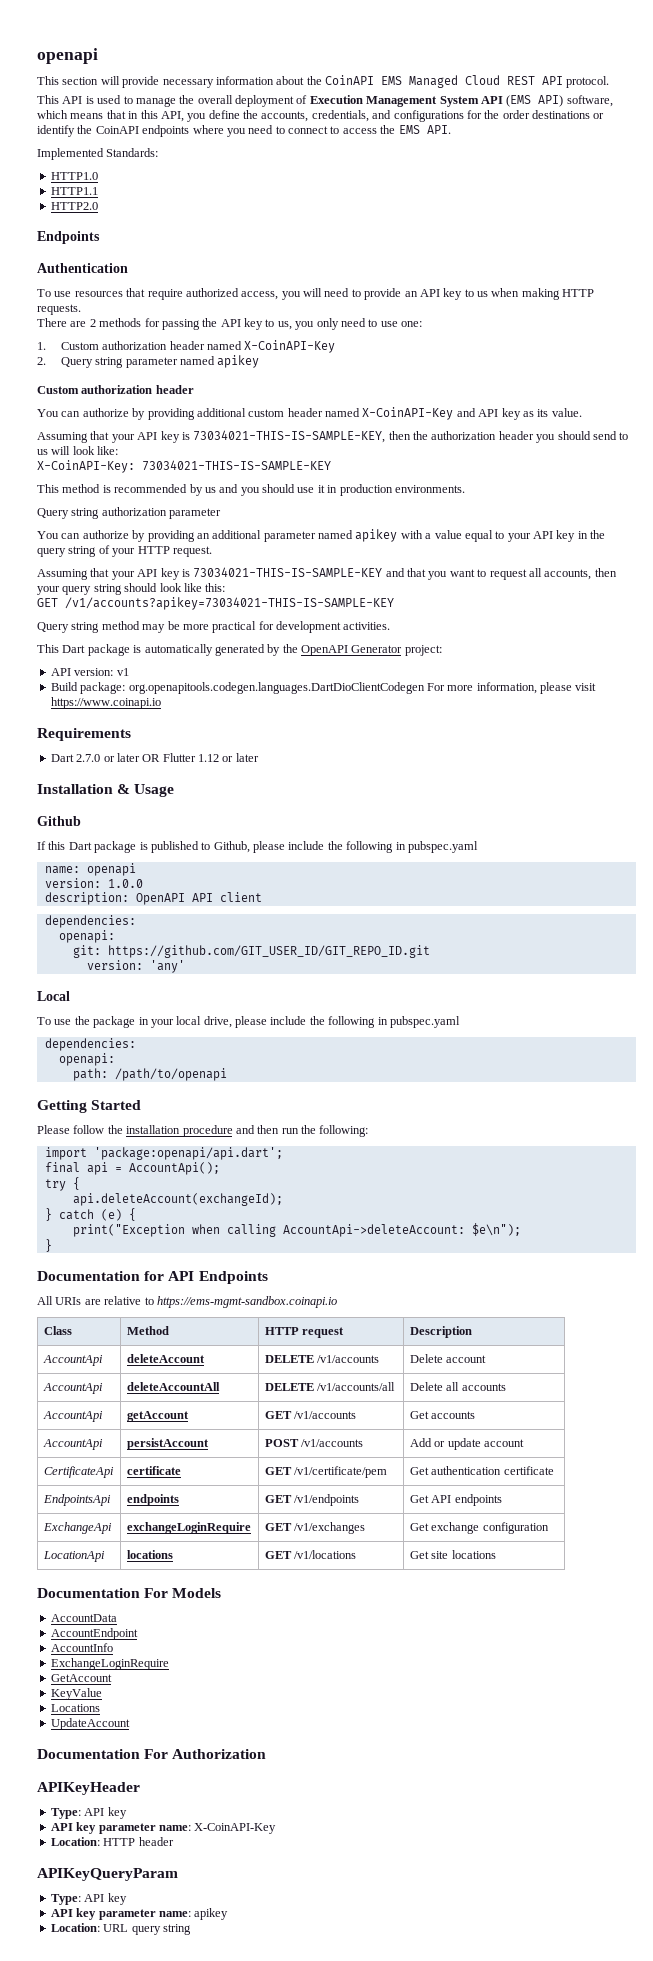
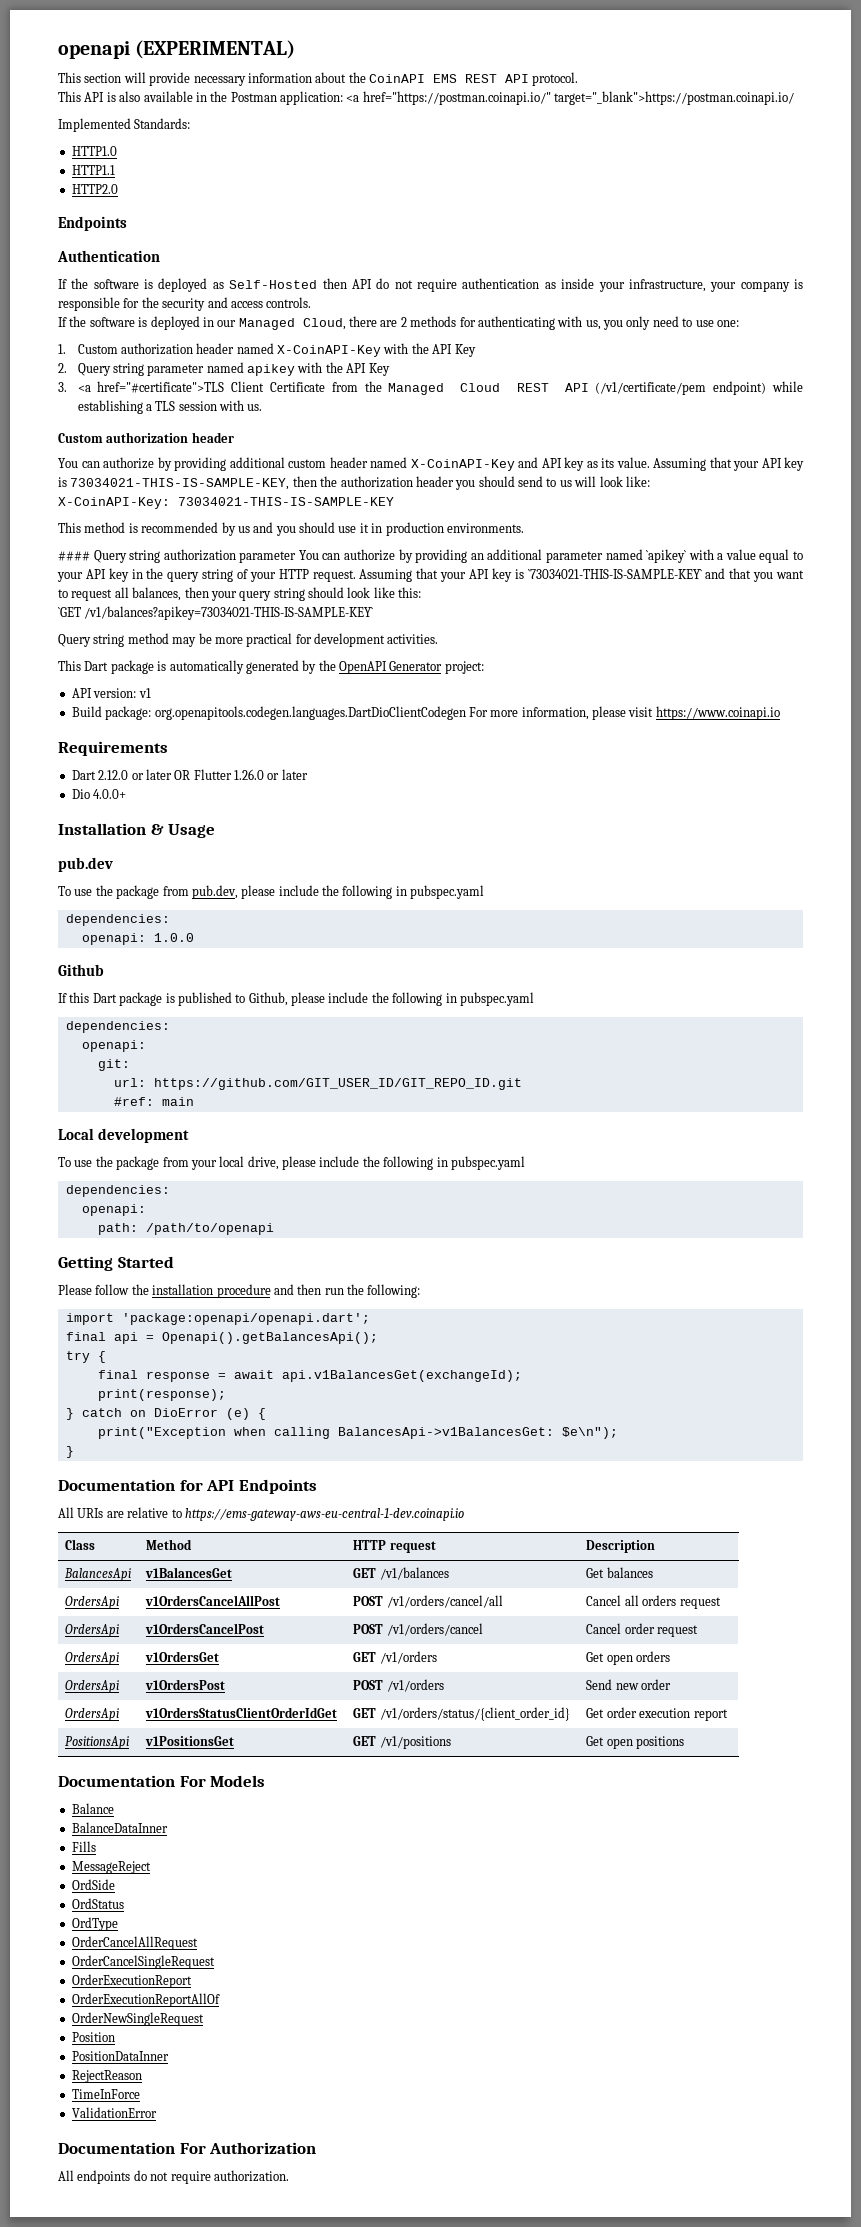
[37,48,98,64] openapi -> [58,40,296,59] openapi (EXPERIMENTAL)
[409,75,500,88] Managed Cloud -> (457, 78) none
[97,95,613,107] [37,110,605,122] [37,125,451,137] used to manage the overall deployment of Execution Management System API (EMS API) software, which means that in this API, you define the accounts, credentials, and configurations for the order destinations or identify the CoinAPI endpoints where you need to connect to access the EMS API. -> [119,91,795,105] also available in the Postman application: <a href="https://postman.coinapi.io/" target="_blank">https://postman.coinapi.io/
[37,288,595,300] [37,304,81,315] [37,318,275,330] To use resources that require authorized access, you will need to provide an API key to us when making HTTP requests. // There are 2 methods for passing the API key to -> [58,278,803,292] [58,297,312,311] [58,316,583,330] If the software is deployed as Self-Hosted then API do not require authentication as inside your infrastructure, your company is responsible for the security and access controls. // If the software is deployed in our Managed Cloud, there are 2 methods for authenticating with
(336, 346) none -> [383,343,476,357] with the API Key
(260, 361) none -> [297,362,390,376] [58,381,803,395] [77,400,263,414] with the API Key // 3. <a href="#certificate">TLS Client Certificate from the Managed Cloud REST API (/v1/certificate/pem endpoint) while establishing a TLS session with us.
(582, 412) // -> (650, 462) none
(465, 489) none -> [58,551,90,561] ####
(222, 513) // -> (297, 557) none
[355,529,398,542] apikey -> [646,549,687,563] `apikey`
[37,567,383,580] // Assuming that your API key is 73034021-THIS-IS-SAMPLE-KEY -> [359,568,702,582] Assuming that your API key is `73034021-THIS-IS-SAMPLE-KEY`
[544,569,592,580] accounts, -> [132,587,182,601] balances,
[37,597,394,610] GET /v1/accounts?apikey=73034021-THIS-IS-SAMPLE-KEY -> [58,606,374,620] `GET /v1/balances?apikey=73034021-THIS-IS-SAMPLE-KEY`
[76,754,101,762] 2.7.0 -> [98,770,129,780] 2.12.0
[198,753,259,762] 1.12 or later -> [234,769,308,780] [71,789,127,799] 1.26.0 or later // Dio 4.0.0+
(175, 790) none -> [58,857,113,872] [58,885,485,899] [65,914,170,926] [81,933,194,945] // pub.dev // To use the package from pub.dev, please include the following in pubspec.yaml // dependencies: // openapi: 1.0.0
[44,863,136,876] [44,878,143,888] [44,892,262,905] // name: openapi // version: 1.0.0 // description: OpenAPI API client -> (534, 999) none
(101, 951) none -> [113,1078,146,1087] // url:
[86,960,185,973] version: 'any' -> [113,1097,194,1106] #ref: main
[37,1016,149,1028] // To use the package in -> [97,1128,189,1143] [58,1156,189,1170] development // To use the package from
[93,1147,283,1160] 'package:openapi/api.dart'; -> [121,1313,370,1325] 'package:openapi/openapi.dart';
[128,1162,220,1175] AccountApi(); -> [161,1332,378,1344] Openapi().getBalancesApi();
[72,1193,283,1206] api.deleteAccount(exchangeId); -> [97,1370,522,1382] [97,1389,226,1401] final response = await api.v1BalancesGet(exchangeId); // print(response);
(94, 1214) none -> [129,1408,218,1417] on DioError
[282,1224,465,1237] AccountApi->deleteAccount: -> [337,1427,554,1439] BalancesApi->v1BalancesGet:
[156,1296,337,1308] https://ems-mgmt-sandbox.coinapi.io -> [184,1508,464,1521] https://ems-gateway-aws-eu-central-1-dev.coinapi.io
[42,1355,103,1366] [126,1354,205,1363] [264,1355,380,1363] [409,1354,487,1363] [42,1383,103,1394] [126,1382,220,1391] [264,1382,396,1391] [409,1382,506,1391] [42,1411,103,1422] [126,1411,189,1422] [264,1411,357,1419] [409,1411,476,1419] [42,1439,103,1450] [126,1438,209,1450] [264,1439,364,1447] [409,1438,524,1450] [43,1466,114,1478] [126,1466,181,1475] [264,1466,388,1478] [409,1466,554,1475] [42,1494,111,1506] [126,1494,179,1506] [264,1494,360,1506] [409,1494,502,1506] [42,1522,112,1534] [126,1522,251,1534] [264,1522,366,1534] [409,1522,549,1534] [42,1551,105,1562] [126,1550,173,1559] [264,1550,357,1559] [409,1550,496,1559] [37,1588,222,1598] [50,1614,117,1622] [50,1628,138,1640] [50,1643,113,1652] [50,1658,169,1670] [50,1674,112,1682] [50,1688,102,1700] [50,1704,100,1712] [50,1718,130,1730] [37,1749,267,1759] [37,1782,140,1795] [50,1807,127,1819] [50,1822,277,1834] [50,1837,174,1846] [37,1868,178,1881] [50,1893,127,1905] [50,1908,229,1920] [50,1923,191,1935] AccountApi | deleteAccount | DELETE /v1/accounts | Delete account // AccountApi | deleteAccountAll | DELETE /v1/accounts/all | Delete all accounts // AccountApi | getAccount | GET /v1/accounts | Get accounts // AccountApi | persistAccount | POST /v1/accounts | Add or update account // CertificateApi | certificate | GET /v1/certificate/pem | Get authentication certificate // EndpointsApi | endpoints | GET /v1/endpoints | Get API endpoints // ExchangeApi | exchangeLoginRequire | GET /v1/exchanges | Get exchange configuration // LocationApi | locations | GET /v1/locations | Get site locations // Documentation For Models // AccountData // AccountEndpoint // AccountInfo // ExchangeLoginRequire // GetAccount // KeyValue // Locations // UpdateAccount // Documentation For Authorization // APIKeyHeader // Type: API key // API key parameter name: X-CoinAPI-Key // Location: HTTP header // APIKeyQueryParam // Type: API key // API key parameter name: apikey // Location: URL query string -> [64,1568,132,1581] [145,1567,233,1578] [353,1567,449,1580] [586,1567,653,1578] [65,1596,120,1609] [145,1595,281,1606] [353,1595,503,1608] [586,1595,721,1609] [65,1624,120,1637] [145,1623,265,1634] [353,1623,483,1636] [586,1623,699,1637] [65,1652,120,1665] [145,1651,220,1662] [353,1651,437,1664] [586,1651,671,1665] [65,1680,120,1693] [145,1679,226,1690] [353,1679,444,1692] [586,1679,672,1690] [65,1708,120,1721] [145,1707,338,1718] [353,1707,570,1721] [586,1707,728,1721] [65,1736,130,1749] [145,1736,235,1746] [353,1736,451,1749] [586,1736,685,1749] [58,1775,266,1787] [71,1803,114,1814] [71,1822,168,1833] [71,1841,96,1852] [71,1861,151,1874] [71,1879,115,1890] [71,1898,124,1909] [71,1917,118,1931] [71,1936,198,1950] [71,1955,215,1969] [71,1974,192,1988] [71,1993,220,2007] [71,2012,204,2026] [71,2032,115,2042] [71,2051,169,2061] [71,2070,142,2083] [71,2089,140,2099] [71,2107,157,2118] [58,2142,317,2154] [58,2170,289,2184] BalancesApi | v1BalancesGet | GET /v1/balances | Get balances // OrdersApi | v1OrdersCancelAllPost | POST /v1/orders/cancel/all | Cancel all orders request // OrdersApi | v1OrdersCancelPost | POST /v1/orders/cancel | Cancel order request // OrdersApi | v1OrdersGet | GET /v1/orders | Get open orders // OrdersApi | v1OrdersPost | POST /v1/orders | Send new order // OrdersApi | v1OrdersStatusClientOrderIdGet | GET /v1/orders/status/{client_order_id} | Get order execution report // PositionsApi | v1PositionsGet | GET /v1/positions | Get open positions // Documentation For Models // Balance // BalanceDataInner // Fills // MessageReject // OrdSide // OrdStatus // OrdType // OrderCancelAllRequest // OrderCancelSingleRequest // OrderExecutionReport // OrderExecutionReportAllOf // OrderNewSingleRequest // Position // PositionDataInner // RejectReason // TimeInForce // ValidationError // Documentation For Authorization // All endpoints do not require authorization.

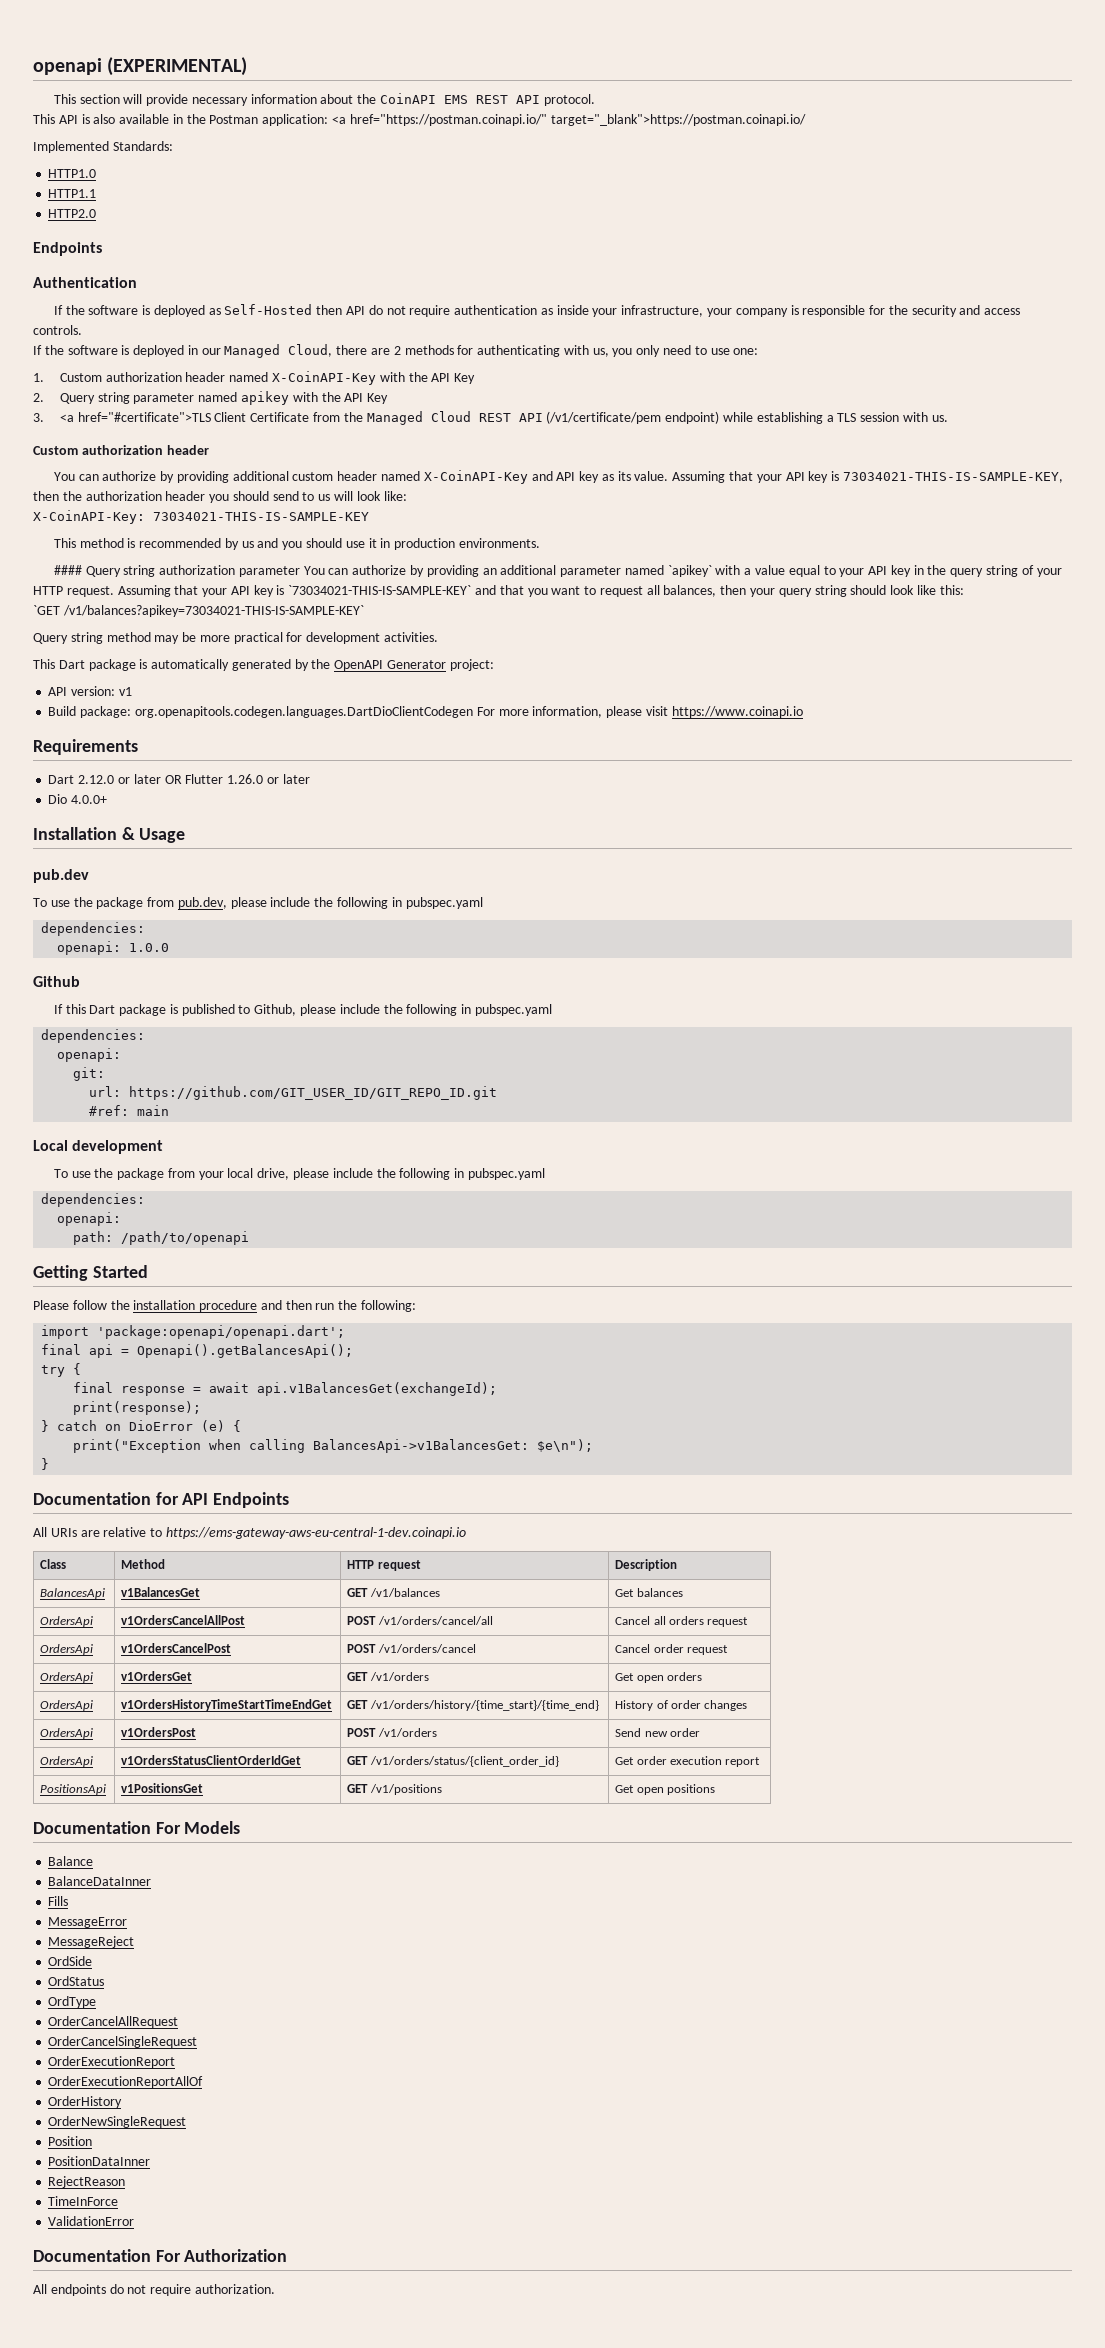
(671, 1656) none -> [40,1700,94,1711] [121,1699,333,1711] [347,1700,599,1711] [615,1700,748,1711] // OrdersApi | v1OrdersHistoryTimeStartTimeEndGet | GET /v1/orders/history/{time_start}/{time_end} | History of order changes
(96, 1846) none -> [48,1917,128,1928] // MessageError
(220, 2000) none -> [48,2096,123,2108] // OrderHistory

